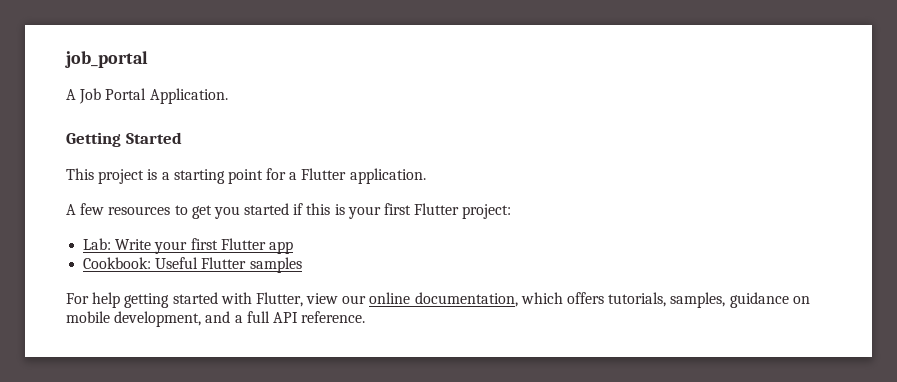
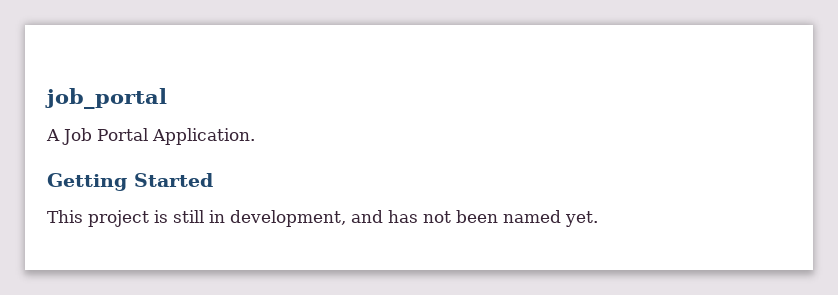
[161,168,426,184] [66,203,512,219] [83,238,293,254] [83,257,302,273] [66,292,810,308] [66,311,366,327] a starting point for a Flutter application. // A few resources to get you started if this is your first Flutter project: // Lab: Write your first Flutter app // Cookbook: Useful Flutter samples // For help getting started with Flutter, view our online documentation, which offers tutorials, samples, guidance on mobile development, and a full API reference. -> [173,210,598,227] still in development, and has not been named yet.

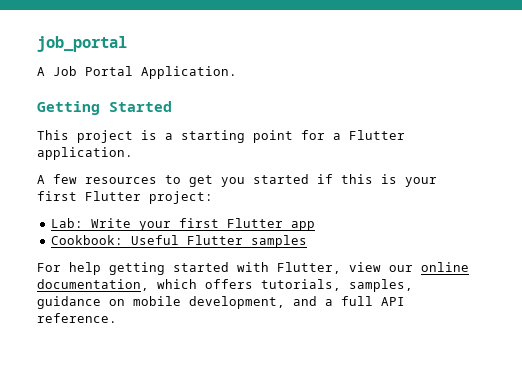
[173,210,598,227] still in development, and has not been named yet. -> [165,130,405,143] [37,147,133,160] [37,174,437,187] [37,191,213,204] [50,218,315,231] [50,235,307,248] [37,262,469,275] [37,279,413,292] [37,296,405,309] [37,313,117,323] a starting point for a Flutter application. // A few resources to get you started if this is your first Flutter project: // Lab: Write your first Flutter app // Cookbook: Useful Flutter samples // For help getting started with Flutter, view our online documentation, which offers tutorials, samples, guidance on mobile development, and a full API reference.

